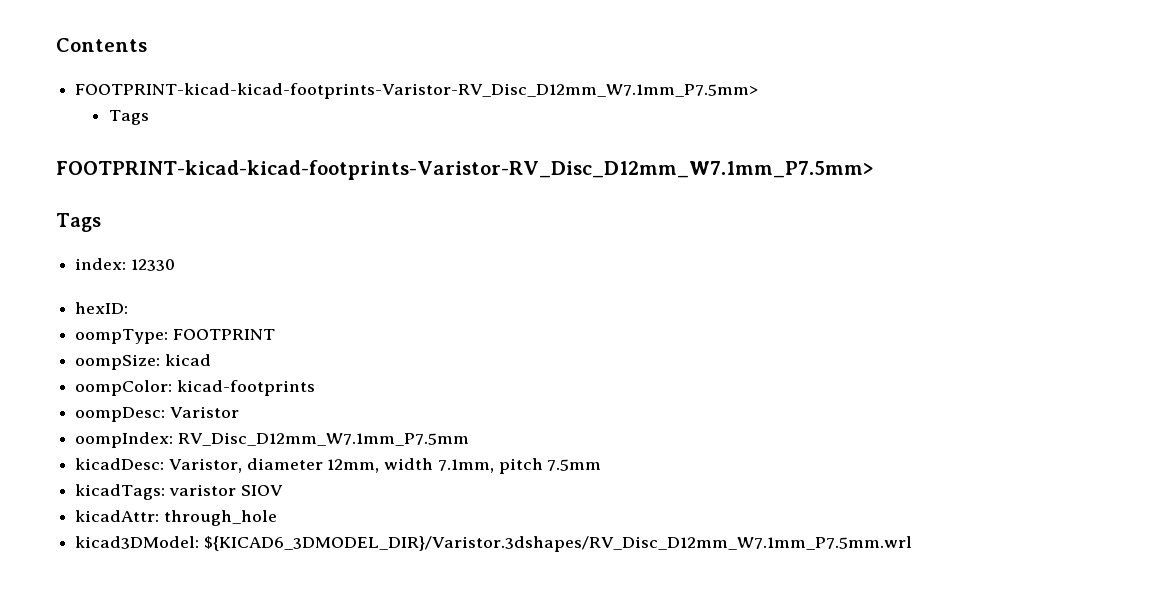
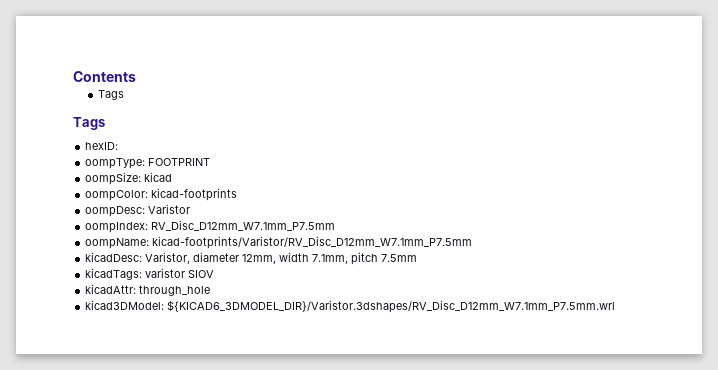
[75,83,759,99] [108,110,149,125] [56,160,874,180] [56,213,101,232] [75,258,175,271] // FOOTPRINT-kicad-kicad-footprints-Varistor-RV_Disc_D12mm_W7.1mm_P7.5mm> // Tags // FOOTPRINT-kicad-kicad-footprints-Varistor-RV_Disc_D12mm_W7.1mm_P7.5mm> // Tags // index: 12330 -> [98,90,125,100] [73,117,105,130] // Tags // Tags
(469, 439) none -> [85,236,473,249] // oompName: kicad-footprints/Varistor/RV_Disc_D12mm_W7.1mm_P7.5mm

